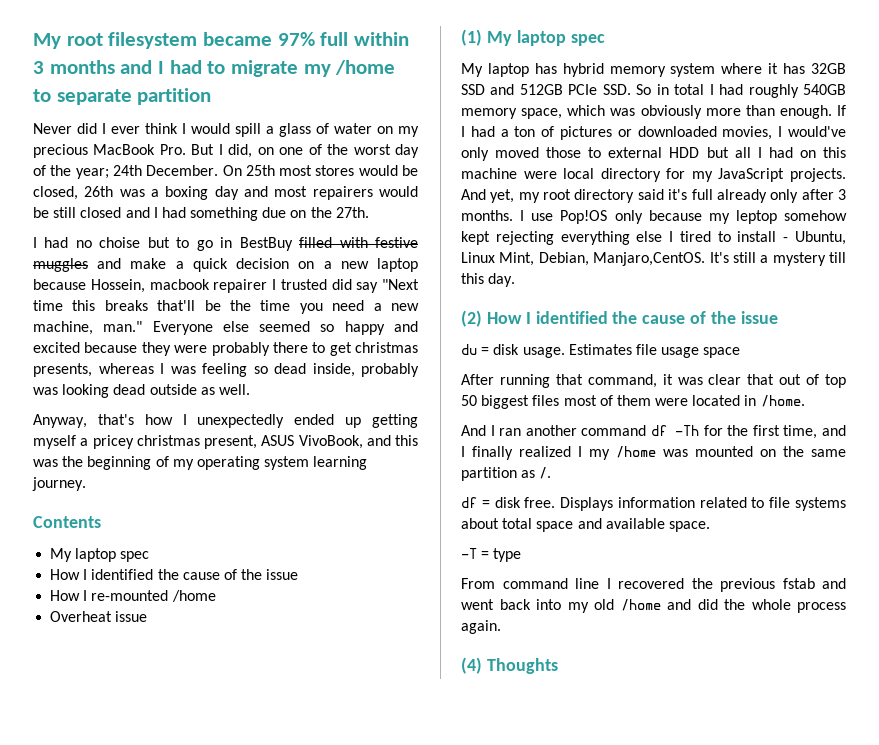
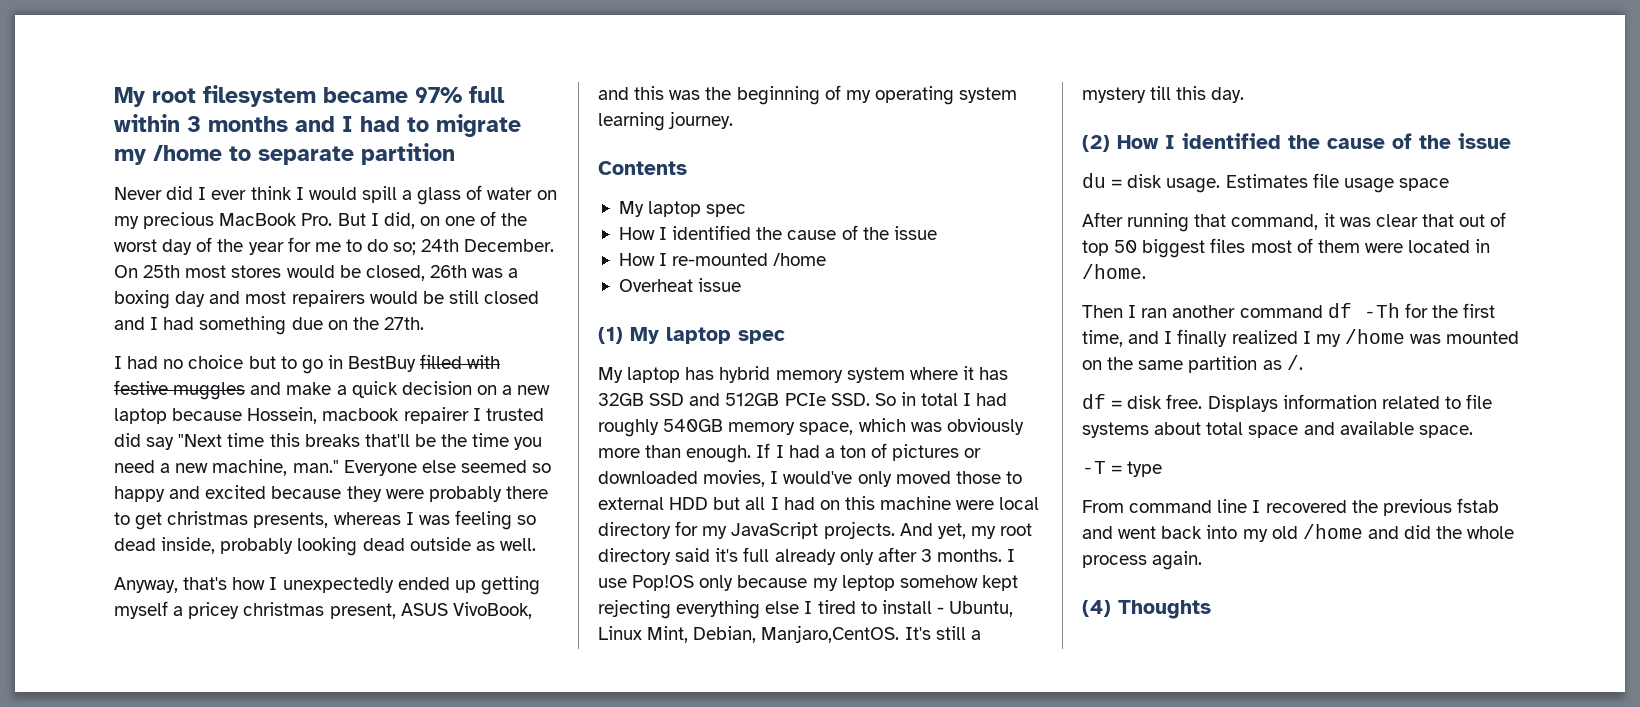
[75,168,109,179] year; -> [248,237,417,255] year for me to do so;
[99,237,141,248] choise -> [188,355,244,369] choice
[33,387,58,395] was -> (294, 546) none
[461,425,486,436] And -> [1082,305,1123,318] Then

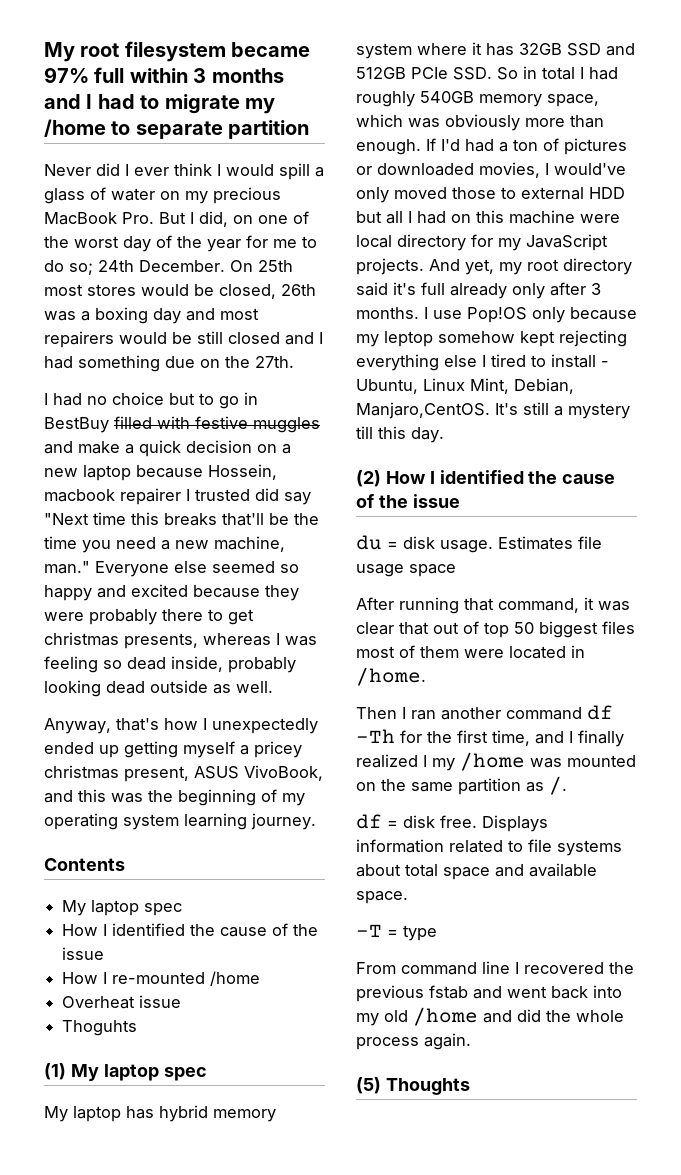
(742, 285) none -> [62,1020,138,1036] // Thoguhts
[775,445,784,458] I -> [441,139,460,151] I'd
[1082,600,1111,617] (4) -> [356,1077,381,1094] (5)

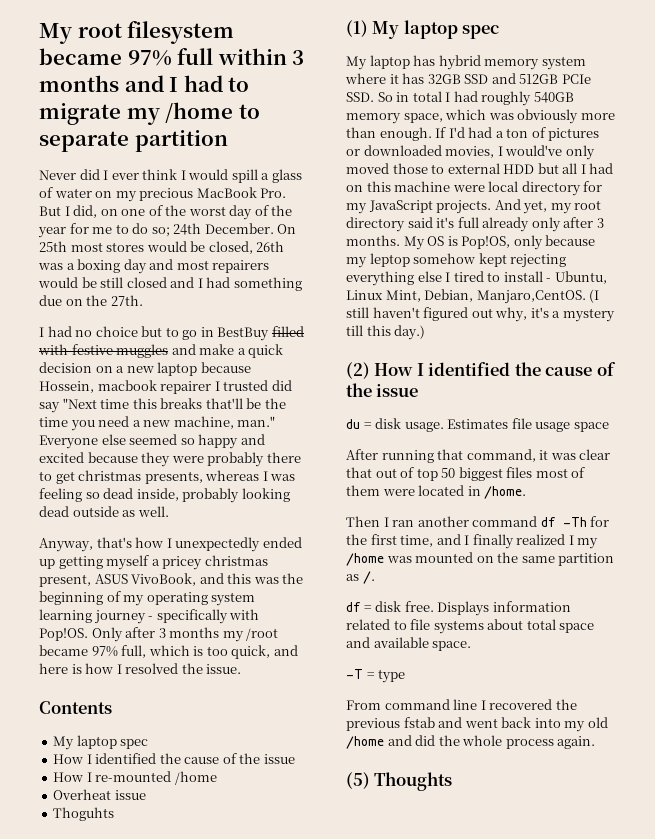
[251,813,316,830] journey. -> [93,609,260,624] [39,627,279,642] [39,645,298,659] [39,663,242,674] journey - specifically with Pop!OS. Only after 3 months my /root became 97% full, which is too quick, and here is how I resolved the issue.
[424,307,527,323] I use Pop!OS -> [403,236,511,250] My OS is Pop!OS,
[495,402,549,415] It's still -> [589,289,600,303] [346,307,549,322] (I still haven't figured out why, it's
[411,427,444,443] day. -> [394,325,426,340] day.)

